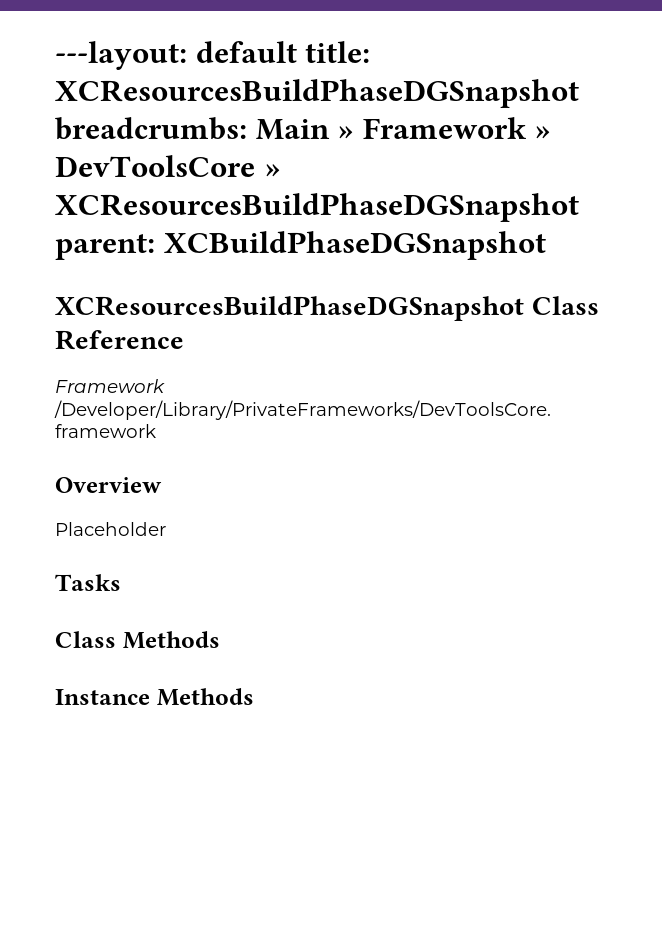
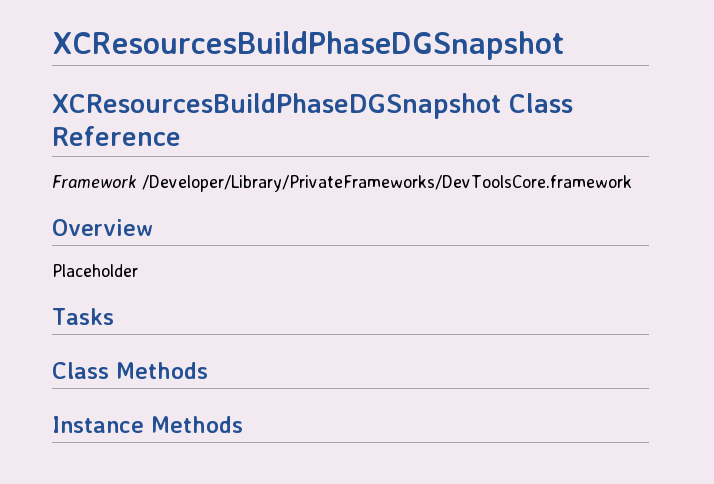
[55,41,371,70] [55,79,579,108] [55,117,552,140] [55,155,281,177] [55,193,579,222] [55,231,546,260] ---layout: default title: XCResourcesBuildPhaseDGSnapshot breadcrumbs: Main » Framework » DevToolsCore » XCResourcesBuildPhaseDGSnapshot parent: XCBuildPhaseDGSnapshot -> [52,31,564,60] XCResourcesBuildPhaseDGSnapshot

